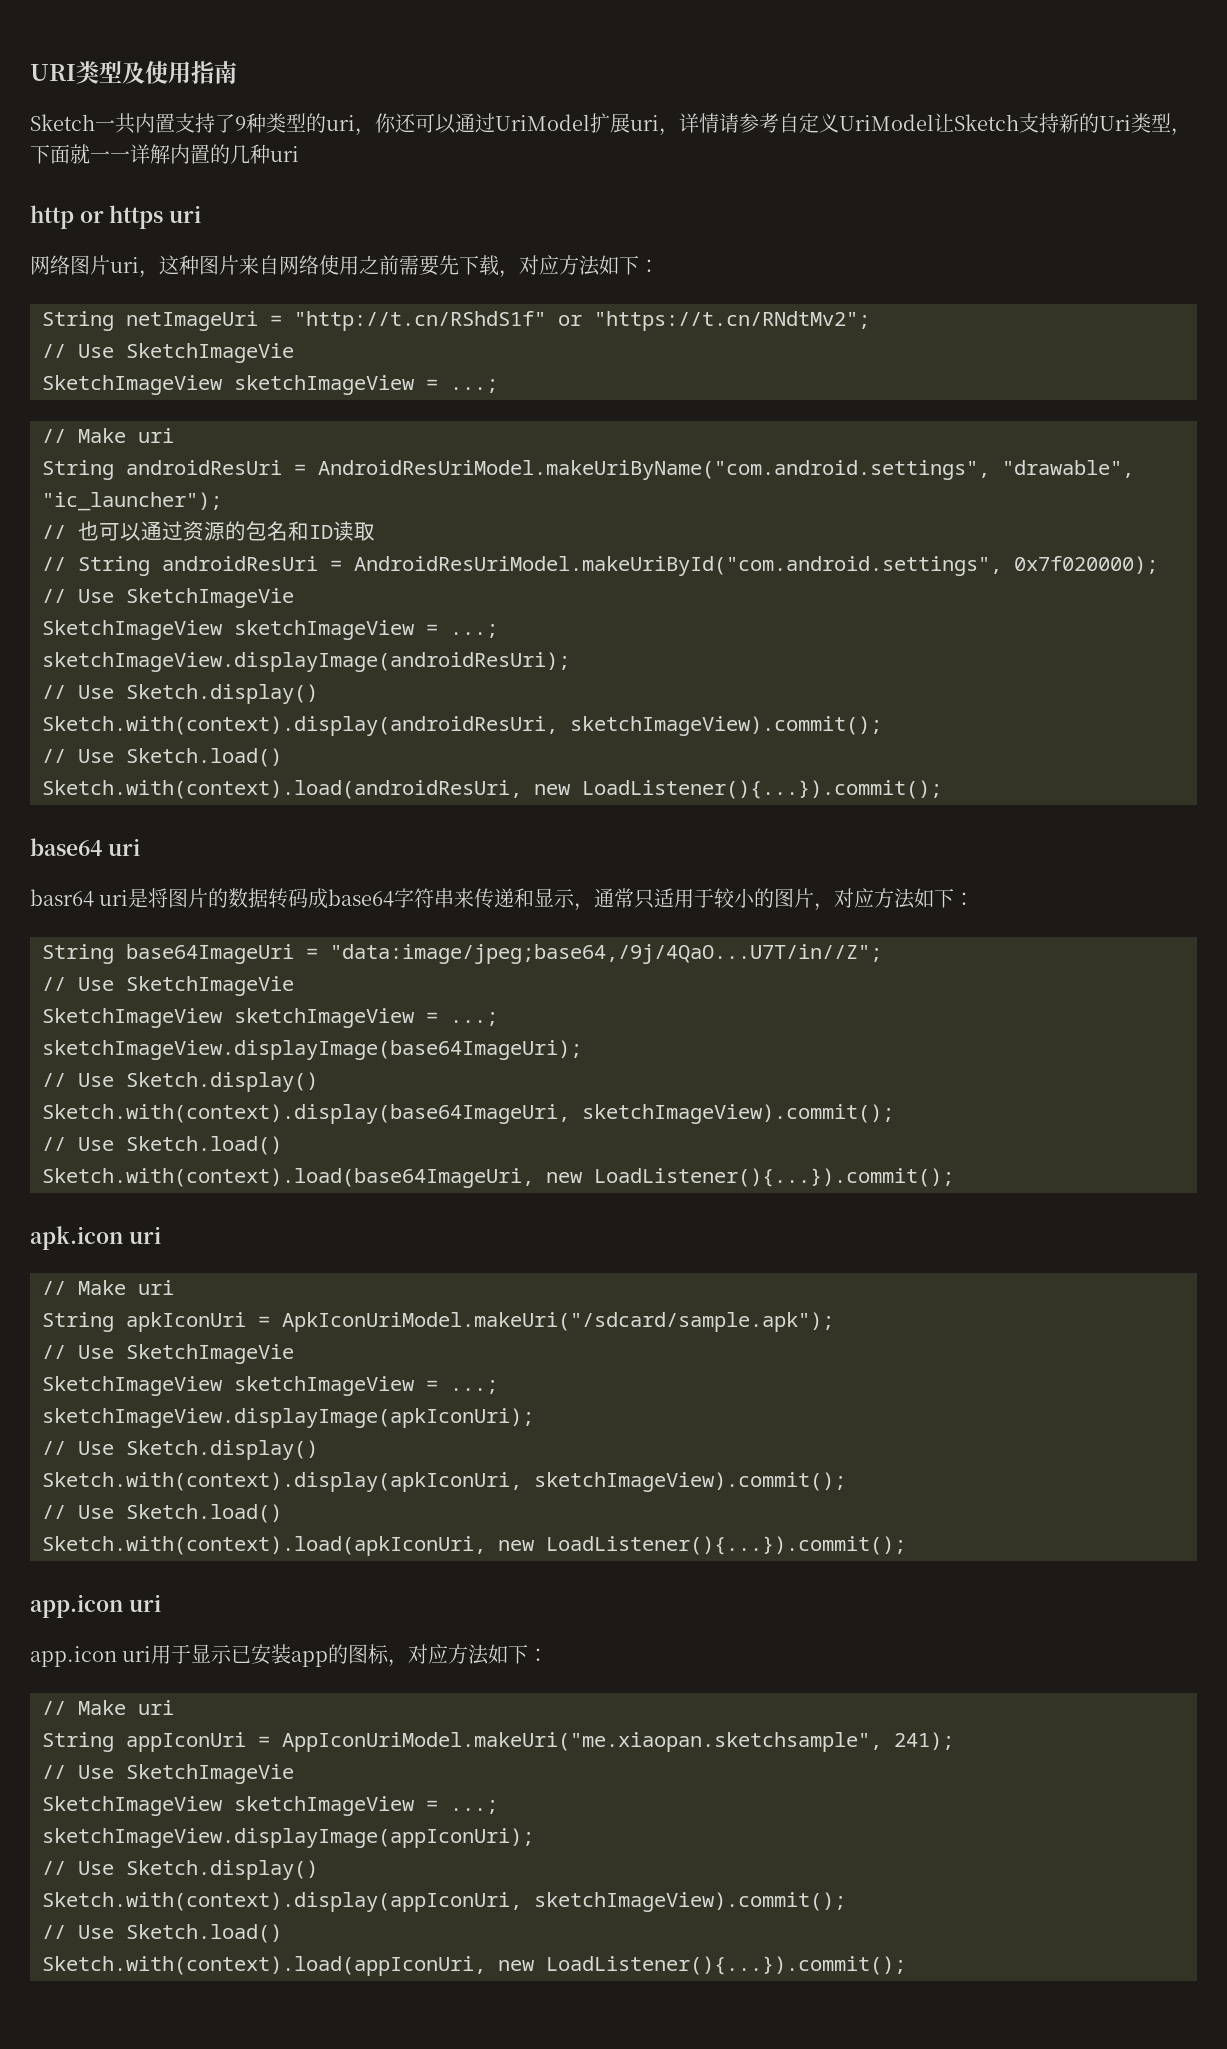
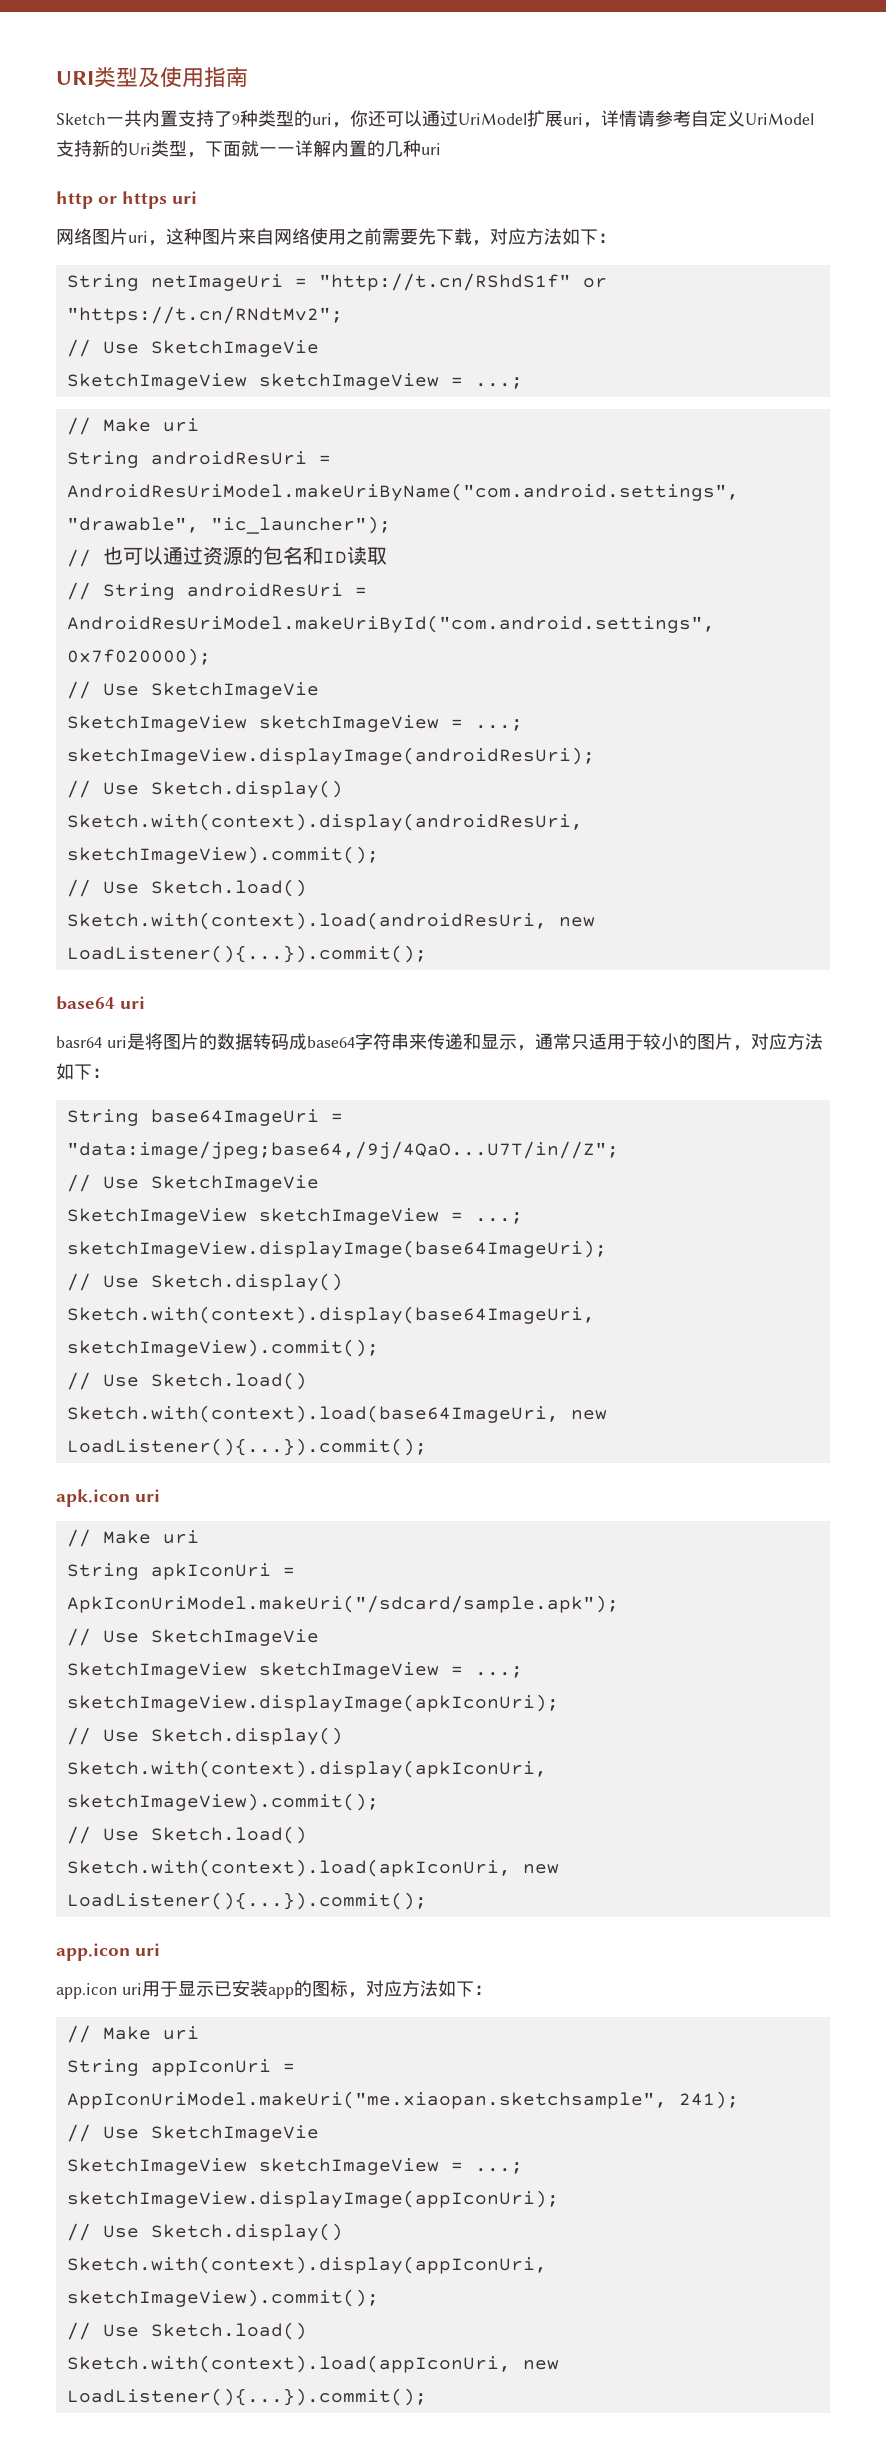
[934,113,1019,132] 让Sketch -> (814, 119) none

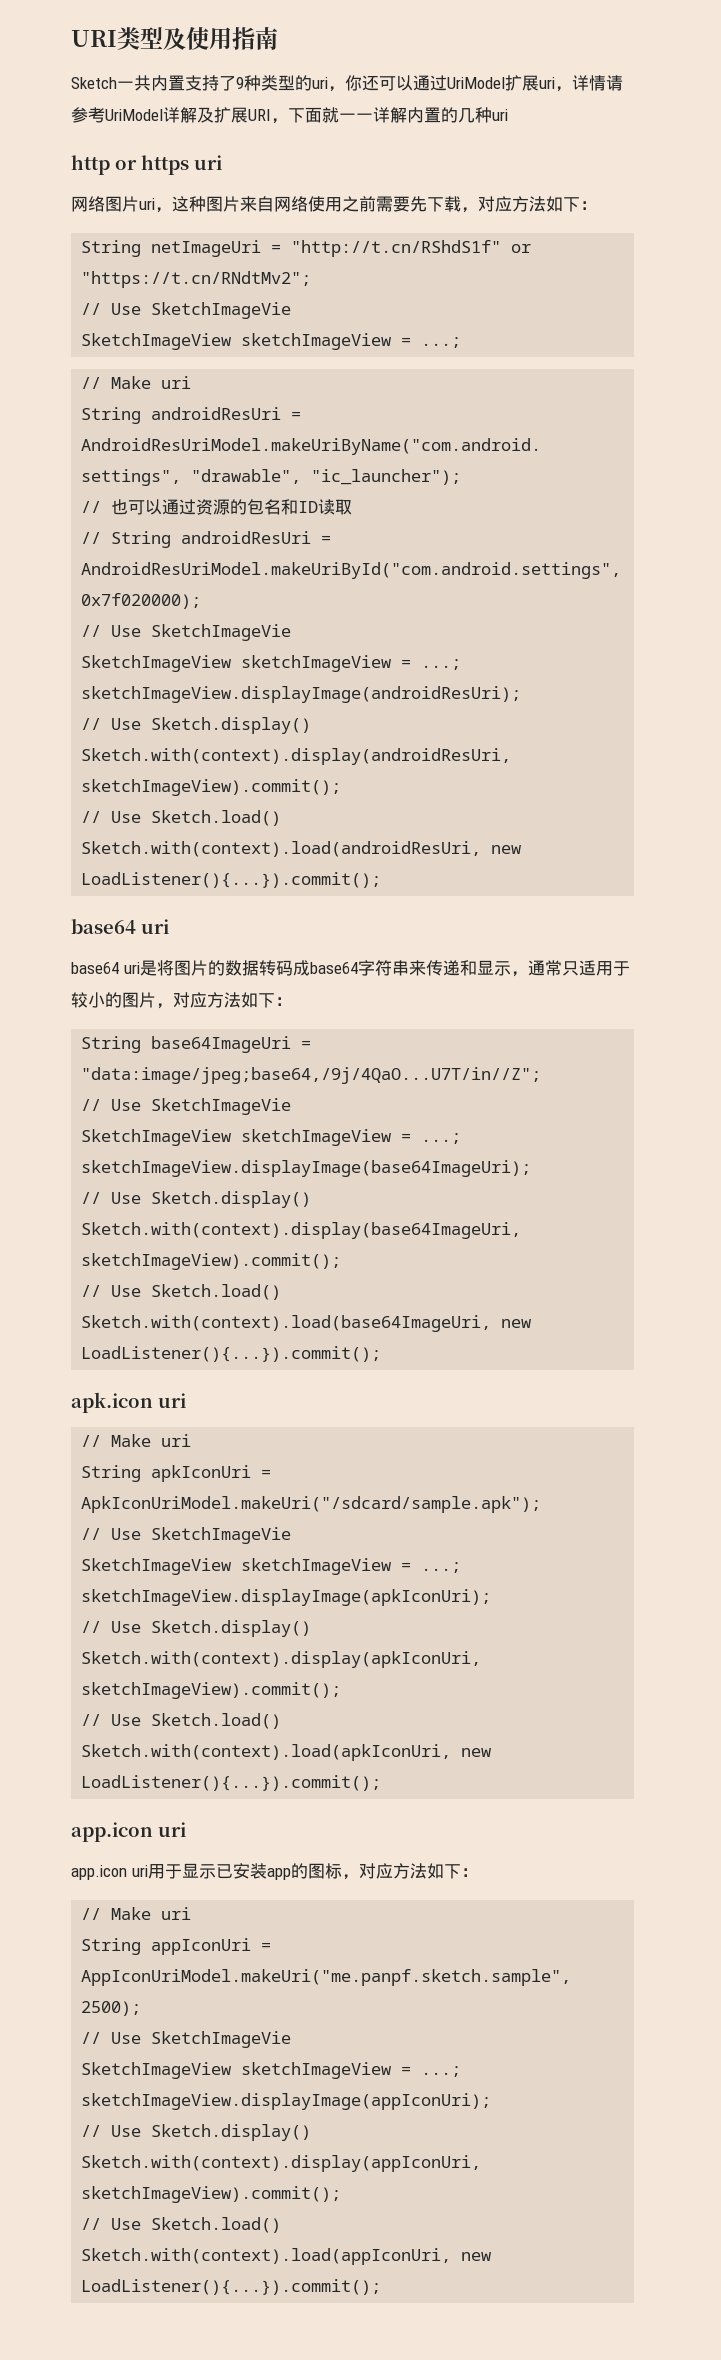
[691,110,814,127] [56,140,187,157] 自定义UriModel支持新的Uri类型 -> [105,107,271,123] UriModel详解及扩展URI
[56,1036,102,1048] basr64 -> [71,962,119,974] base64
[66,2091,739,2109] AppIconUriModel.makeUri("me.xiaopan.sketchsample", 241); -> [81,1969,572,1986] [81,2001,142,2016] AppIconUriModel.makeUri("me.panpf.sketch.sample", 2500);

